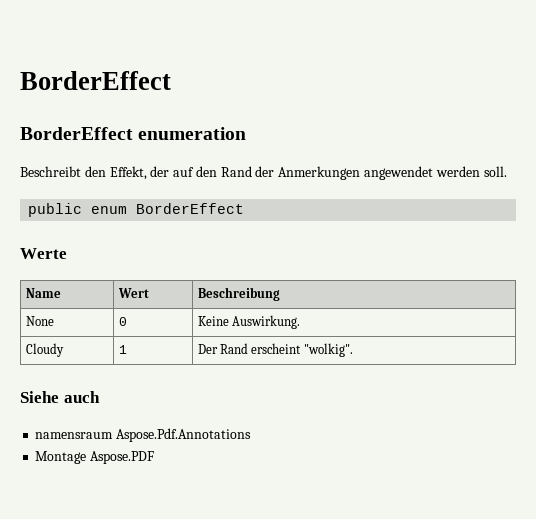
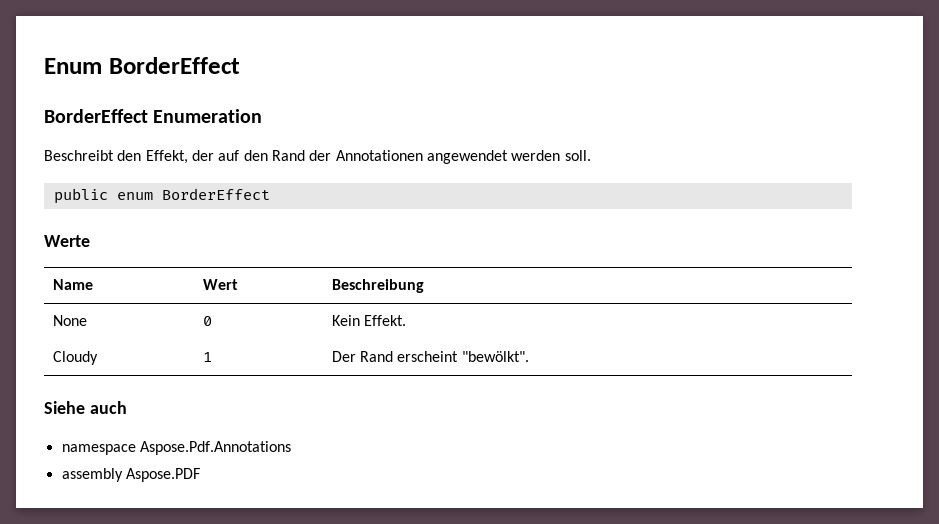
(20, 80) none -> [44,58,102,74] Enum
[138,127,247,140] enumeration -> [153,109,263,123] Enumeration
[278,166,361,180] Anmerkungen -> [335,150,423,161] Annotationen
[197,315,301,329] Keine Auswirkung. -> [331,315,407,326] Kein Effekt.
[303,343,353,357] "wolkig". -> [461,351,529,362] "bewölkt".
[35,432,114,439] namensraum -> [61,444,136,455] namespace
[35,451,87,464] Montage -> [61,468,123,482] assembly

